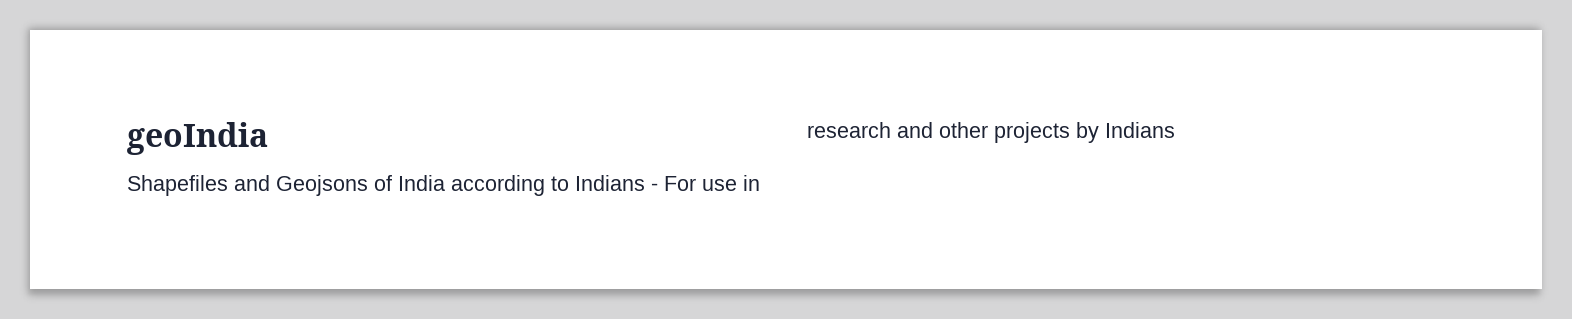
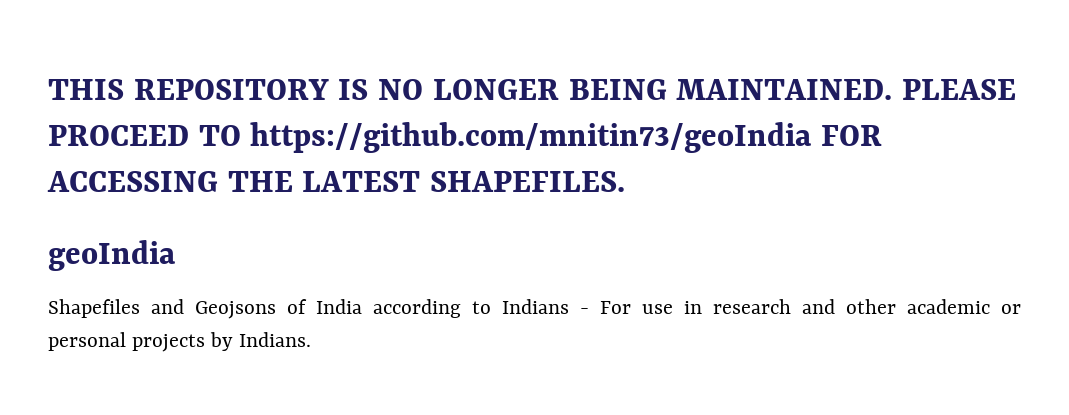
(127, 138) none -> [48,79,1017,100] [48,122,883,153] [47,171,626,192] THIS REPOSITORY IS NO LONGER BEING MAINTAINED. PLEASE PROCEED TO https://github.com/mnitin73/geoIndia FOR ACCESSING THE LATEST SHAPEFILES. //
(988, 130) none -> [907,299,1021,314] [48,332,126,351] academic or personal
[1105,122,1175,138] Indians -> [238,332,311,347] Indians.

